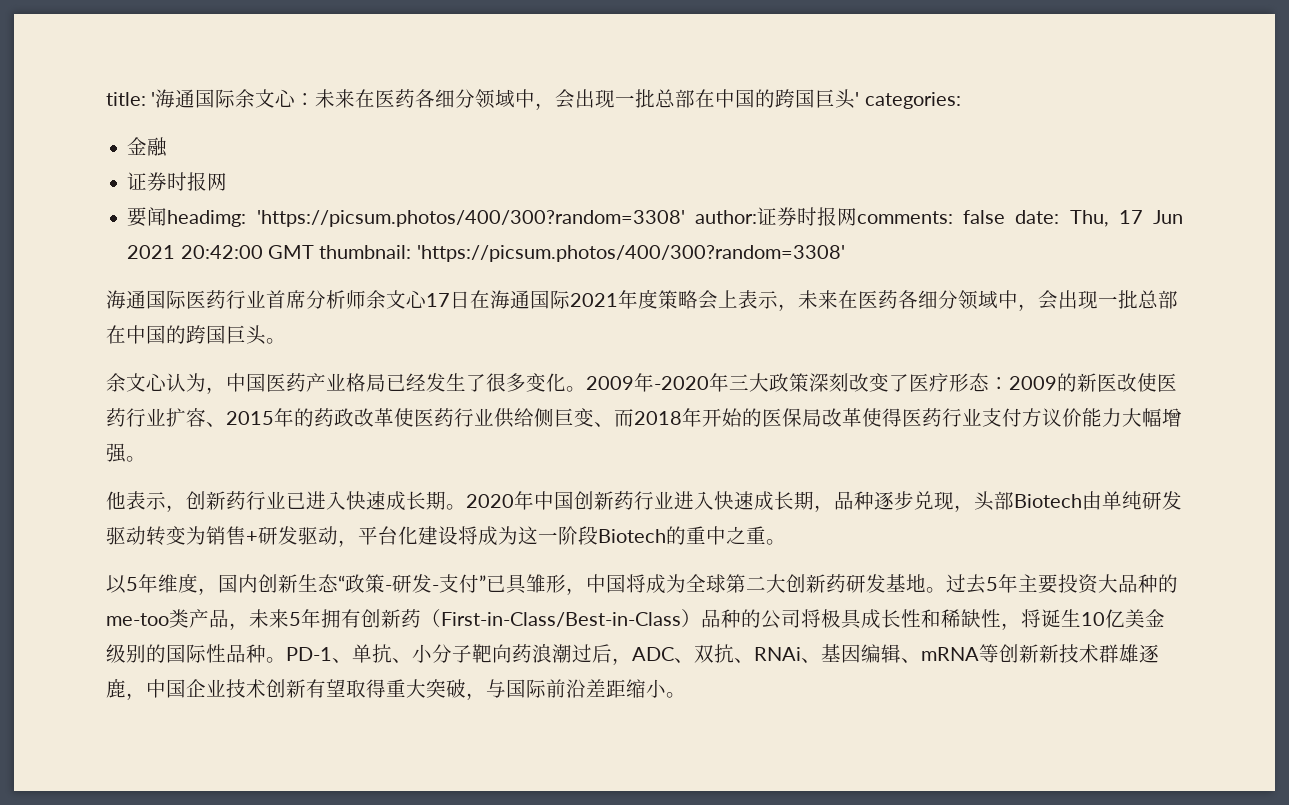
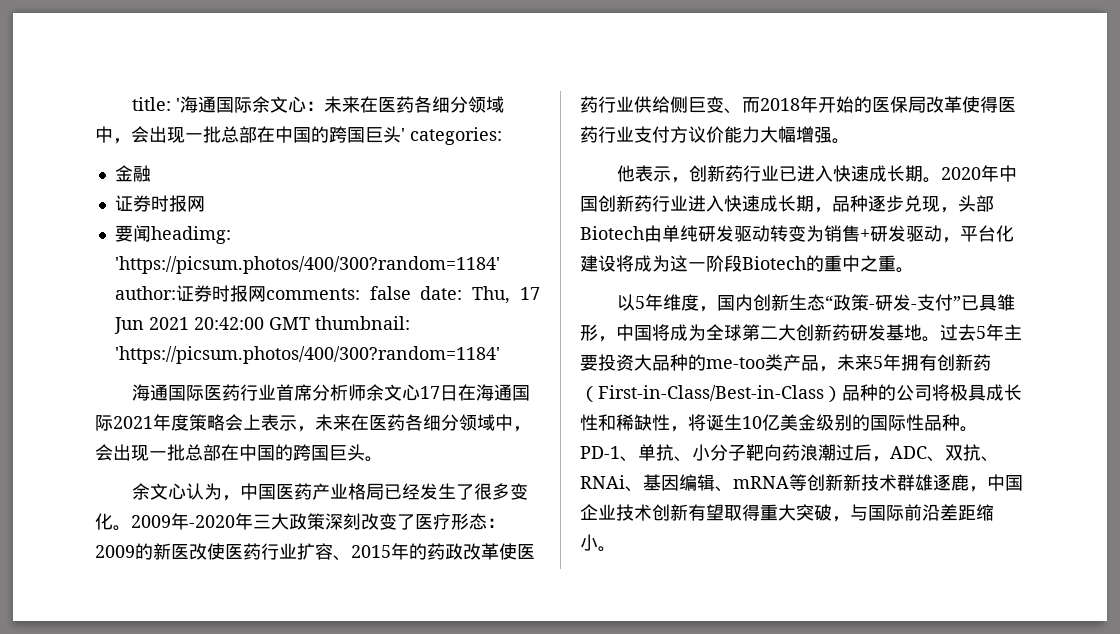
[256,210,685,227] 'https://picsum.photos/400/300?random=3308' -> [114,256,500,274] 'https://picsum.photos/400/300?random=1184'
[416,245,845,262] 'https://picsum.photos/400/300?random=3308' -> [114,346,500,364] 'https://picsum.photos/400/300?random=1184'

